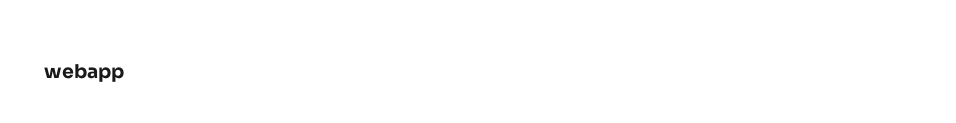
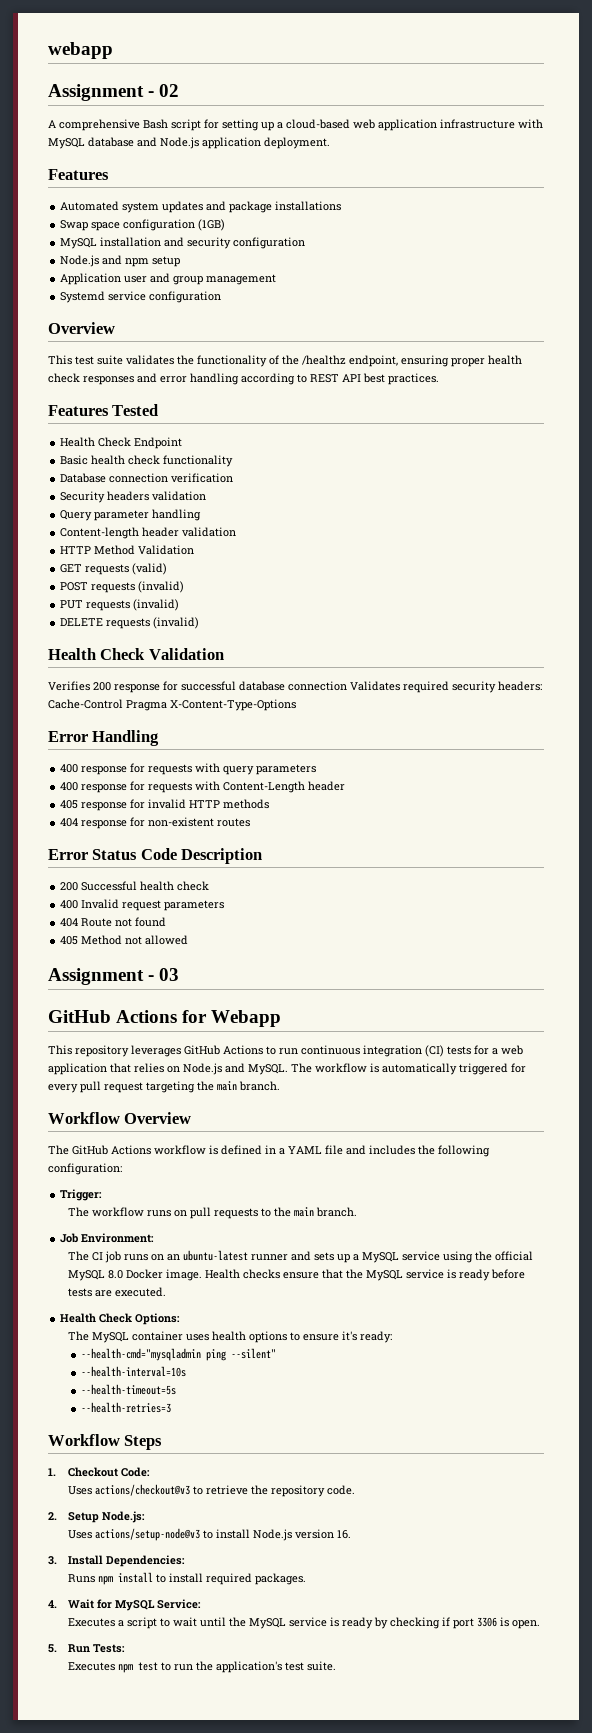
(124, 73) none -> [48,84,180,101] [48,119,543,131] [48,137,330,149] [48,169,109,180] [60,201,342,213] [60,219,226,231] [60,237,306,249] [60,255,181,267] [60,273,277,285] [60,291,222,303] [48,322,115,334] [48,355,522,367] [48,373,439,385] [48,404,159,416] [60,437,183,449] [60,455,234,467] [60,473,234,483] [60,491,207,503] [60,509,202,521] [60,527,237,539] [60,545,195,555] [60,563,168,575] [60,581,185,593] [60,599,180,611] [60,617,200,629] [48,648,224,660] [48,681,542,693] [48,699,296,711] [48,730,160,746] [60,763,317,775] [60,781,346,793] [60,799,270,811] [60,817,251,829] [48,848,263,864] [60,881,210,891] [60,899,225,911] [60,917,167,927] [60,935,189,945] [48,968,180,985] [48,1010,282,1027] [48,1045,523,1057] [48,1063,526,1075] [48,1081,280,1093] [48,1112,192,1124] [48,1145,490,1157] [48,1163,122,1175] [60,1189,103,1201] [68,1207,358,1219] [60,1233,155,1243] [68,1250,534,1263] [68,1269,526,1281] [68,1287,167,1297] [60,1313,181,1325] [68,1331,393,1343] [80,1348,276,1361] [80,1366,186,1377] [80,1384,176,1395] [80,1402,171,1413] [48,1434,163,1450] [48,1467,151,1477] [68,1484,356,1497] [48,1511,146,1523] [68,1528,352,1541] [48,1555,186,1567] [68,1572,307,1585] [48,1599,202,1611] [68,1617,541,1629] [48,1644,126,1653] [68,1661,337,1673] // Assignment - 02 // A comprehensive Bash script for setting up a cloud-based web application infrastructure with MySQL database and Node.js application deployment. // Features // Automated system updates and package installations // Swap space configuration (1GB) // MySQL installation and security configuration // Node.js and npm setup // Application user and group management // Systemd service configuration // Overview // This test suite validates the functionality of the /healthz endpoint, ensuring proper health check responses and error handling according to REST API best practices. // Features Tested // Health Check Endpoint // Basic health check functionality // Database connection verification // Security headers validation // Query parameter handling // Content-length header validation // HTTP Method Validation // GET requests (valid) // POST requests (invalid) // PUT requests (invalid) // DELETE requests (invalid) // Health Check Validation // Verifies 200 response for successful database connection Validates required security headers: Cache-Control Pragma X-Content-Type-Options // Error Handling // 400 response for requests with query parameters // 400 response for requests with Content-Length header // 405 response for invalid HTTP methods // 404 response for non-existent routes // Error Status Code Description // 200 Successful health check // 400 Invalid request parameters // 404 Route not found // 405 Method not allowed // Assignment - 03 // GitHub Actions for Webapp // This repository leverages GitHub Actions to run continuous integration (CI) tests for a web application that relies on Node.js and MySQL. The workflow is automatically triggered for every pull request targeting the main branch. // Workflow Overview // The GitHub Actions workflow is defined in a YAML file and includes the following configuration: // Trigger: // The workflow runs on pull requests to the main branch. // Job Environment: // The CI job runs on an ubuntu-latest runner and sets up a MySQL service using the official MySQL 8.0 Docker image. Health checks ensure that the MySQL service is ready before tests are executed. // Health Check Options: // The MySQL container uses health options to ensure it's ready: // --health-cmd="mysqladmin ping --silent" // --health-interval=10s // --health-timeout=5s // --health-retries=3 // Workflow Steps // 1. Checkout Code: // Uses actions/checkout@v3 to retrieve the repository code. // 2. Setup Node.js: // Uses actions/setup-node@v3 to install Node.js version 16. // 3. Install Dependencies: // Runs npm install to install required packages. // 4. Wait for MySQL Service: // Executes a script to wait until the MySQL service is ready by checking if port 3306 is open. // 5. Run Tests: // Executes npm test to run the application's test suite.

